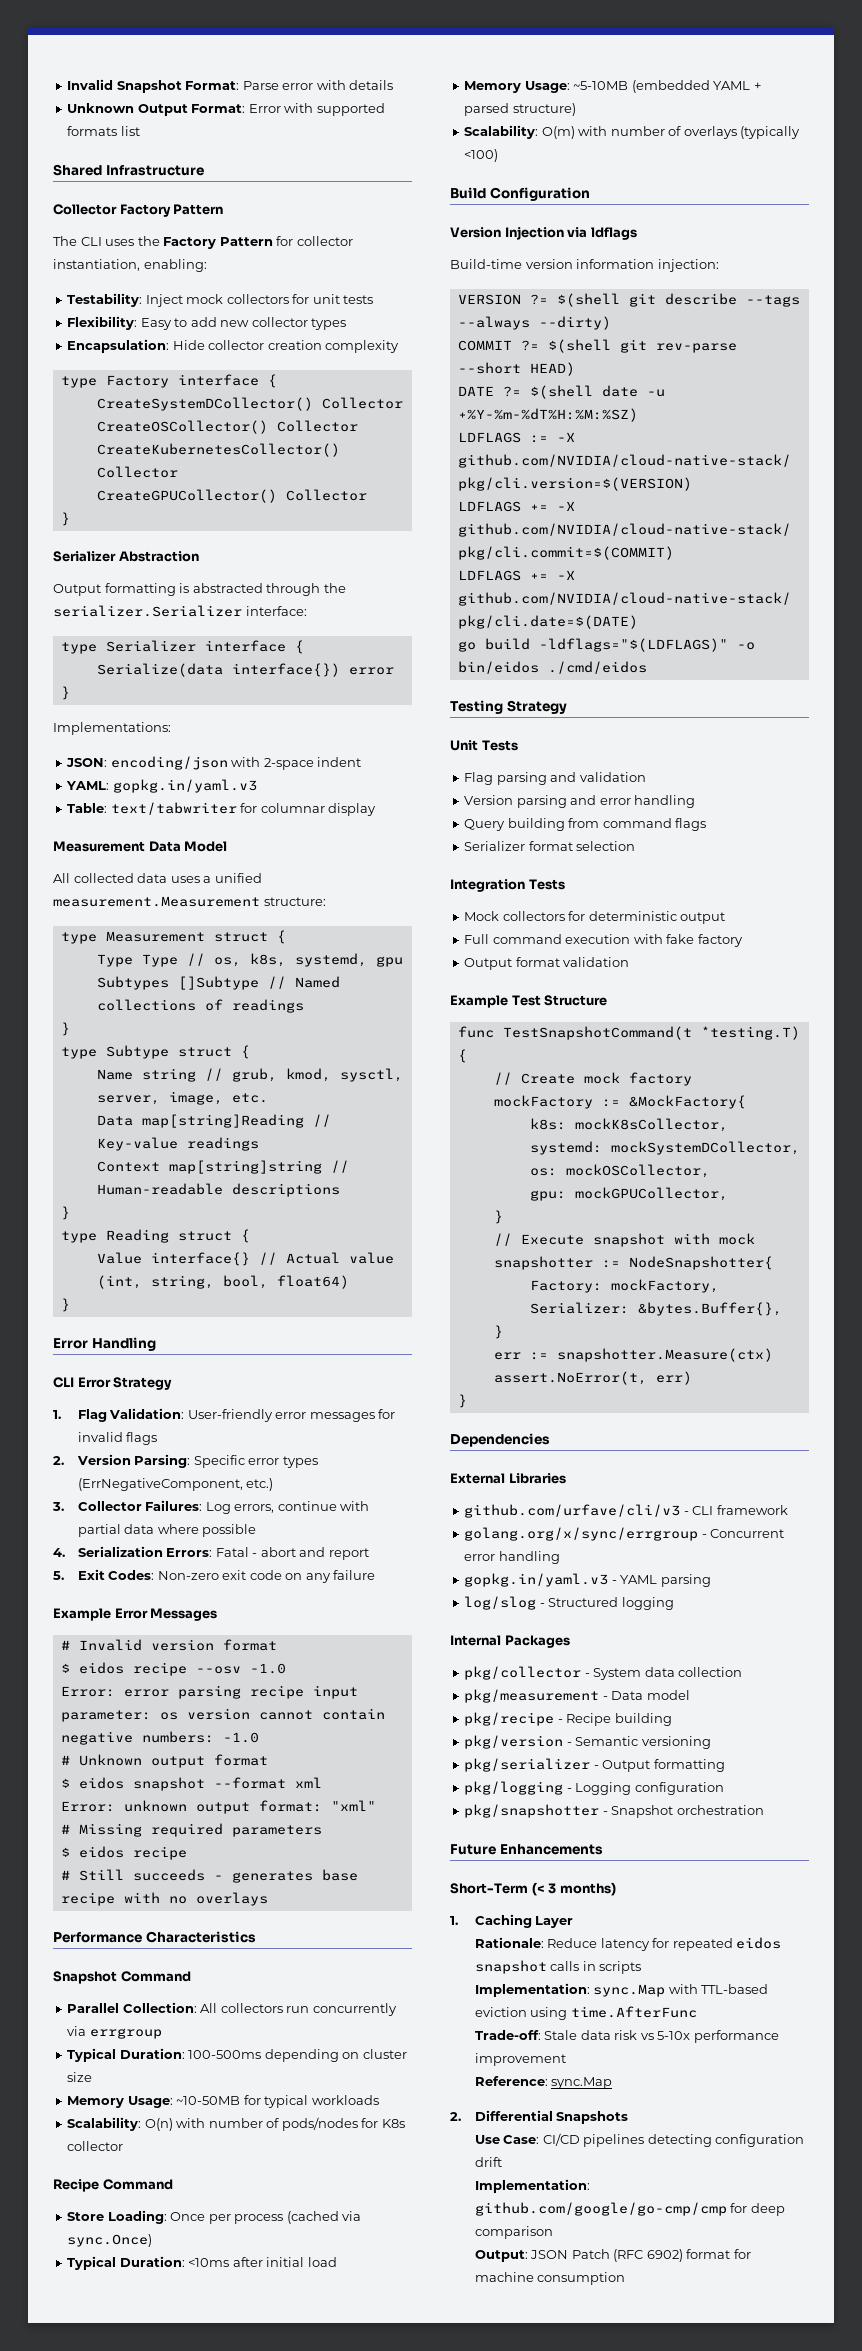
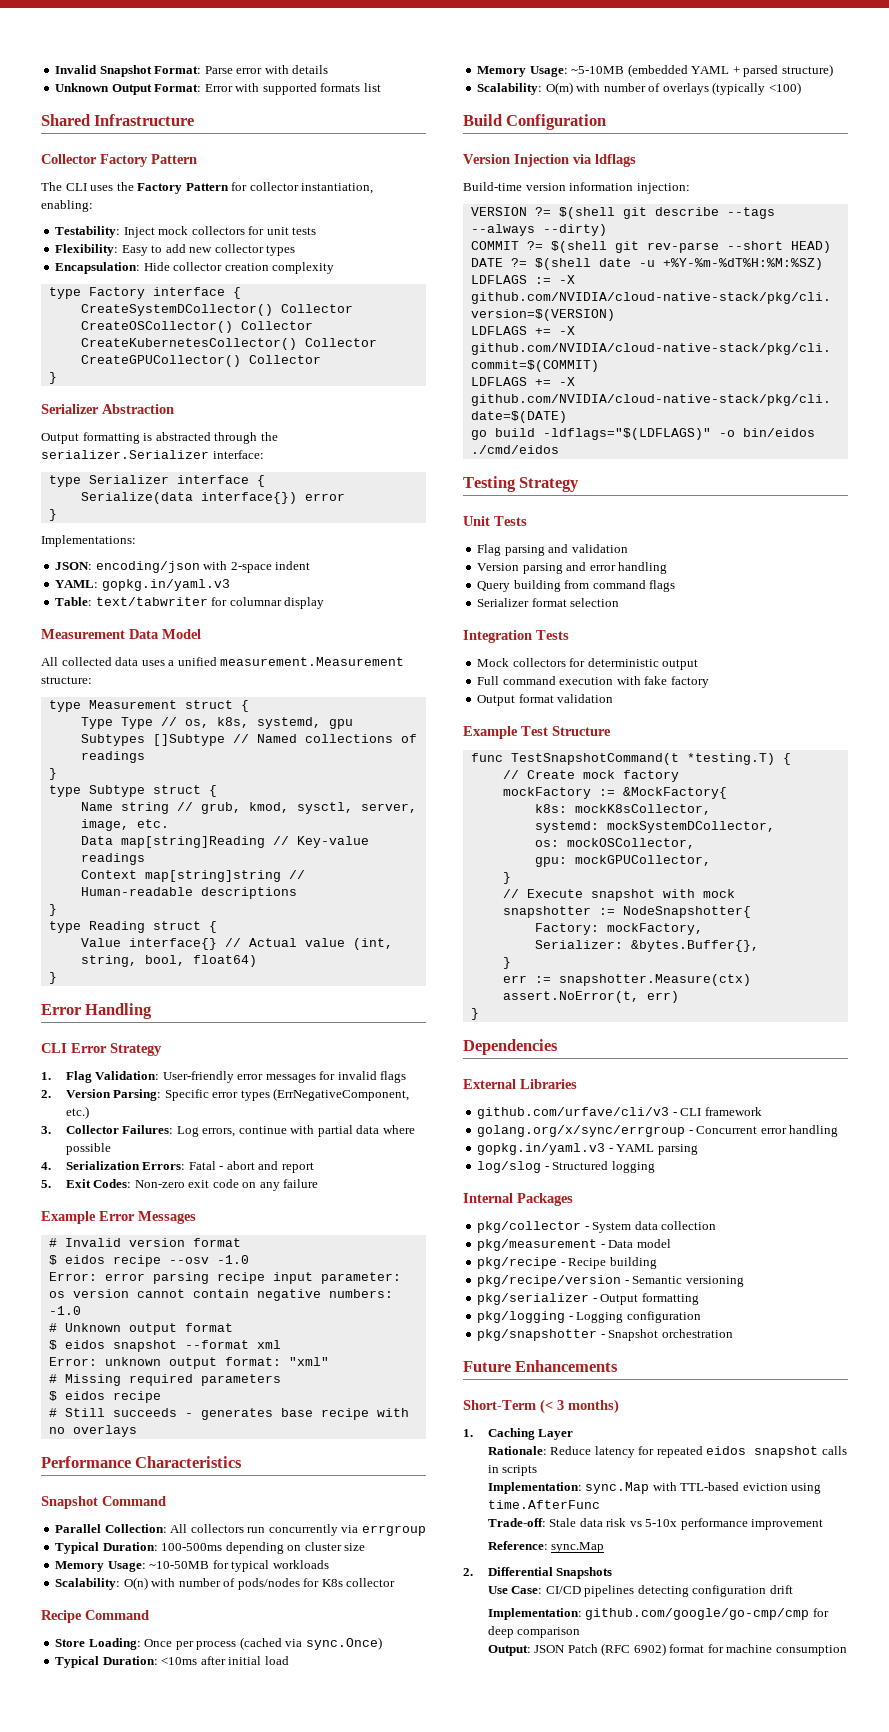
[464,1735,564,1749] pkg/version -> [477,1275,622,1287] pkg/recipe/version

